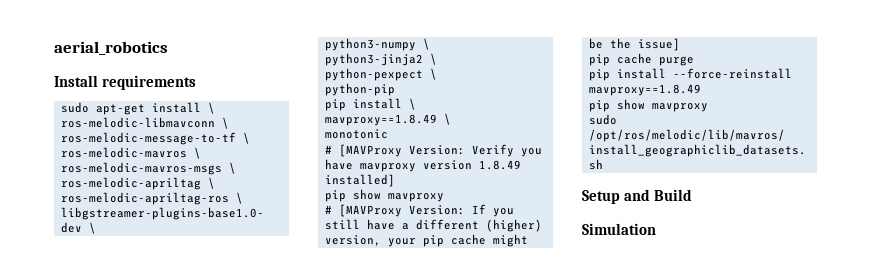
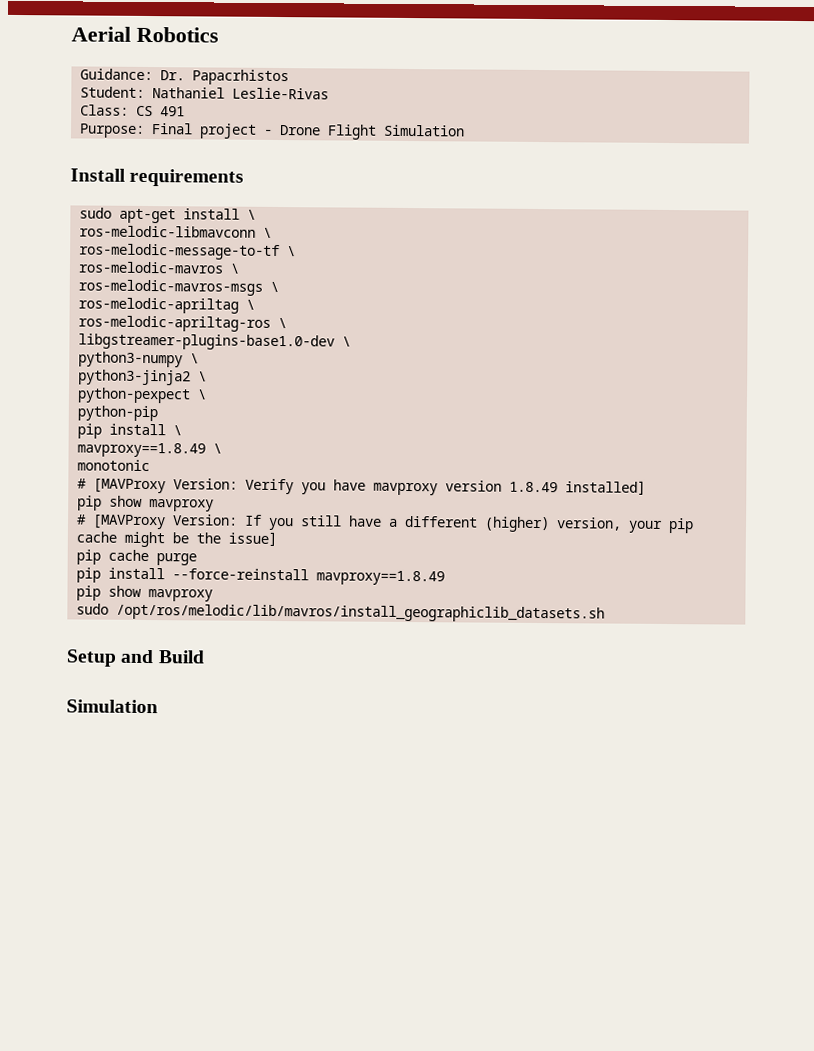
[54,41,168,55] aerial_robotics -> [71,26,219,43] [80,68,290,86] [80,86,330,100] [80,104,186,117] [79,123,466,140] Aerial Robotics // Guidance: Dr. Papacrhistos // Student: Nathaniel Leslie-Rivas // Class: CS 491 // Purpose: Final project - Drone Flight Simulation

